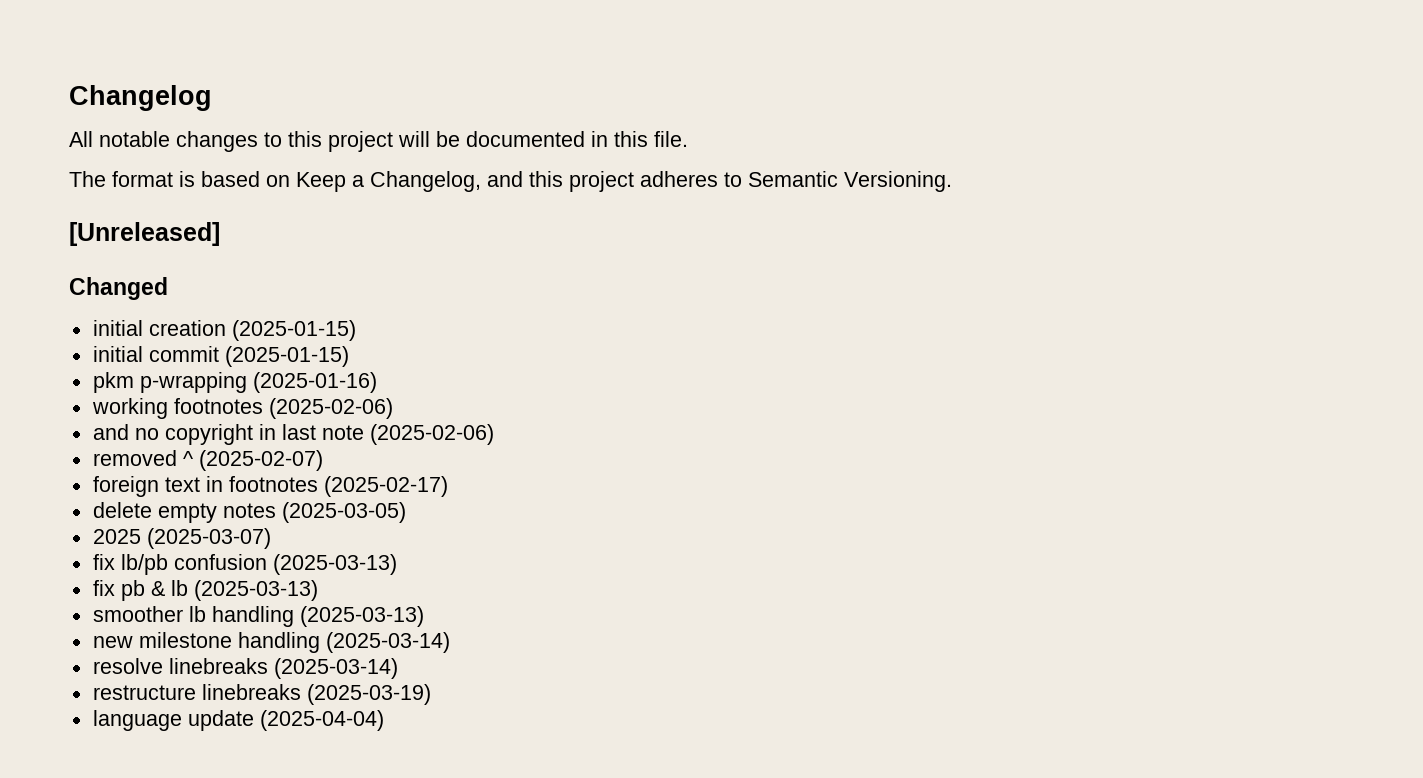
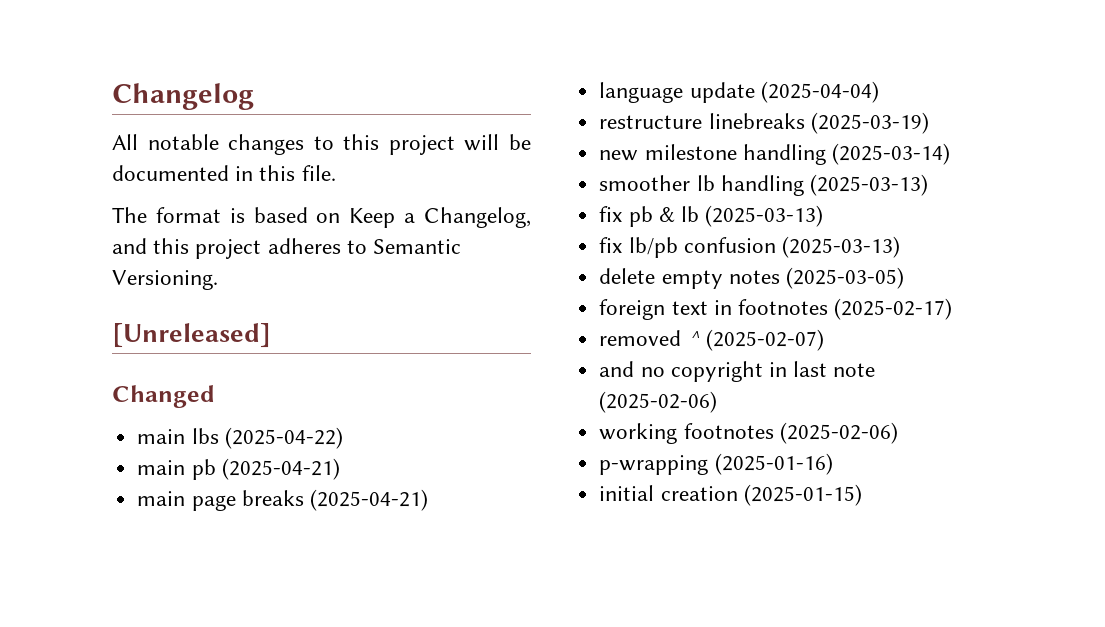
[92,320,356,341] [92,346,349,367] [92,372,377,393] [91,398,393,419] initial creation (2025-01-15) // initial commit (2025-01-15) // pkm p-wrapping (2025-01-16) // working footnotes (2025-02-06) -> [137,427,343,449] [137,458,340,480] [137,489,428,511] [599,81,879,103] [599,112,929,134] [599,143,950,165] [599,174,928,196] [599,205,824,227] [599,236,900,258] [599,267,904,289] [599,298,953,320] [599,329,824,351] main lbs (2025-04-22) // main pb (2025-04-21) // main page breaks (2025-04-21) // language update (2025-04-04) // restructure linebreaks (2025-03-19) // new milestone handling (2025-03-14) // smoother lb handling (2025-03-13) // fix pb & lb (2025-03-13) // fix lb/pb confusion (2025-03-13) // delete empty notes (2025-03-05) // foreign text in footnotes (2025-02-17) // removed ^ (2025-02-07)
[92,450,323,471] [92,476,448,497] [92,502,406,523] [92,528,271,549] [92,554,397,575] [92,580,318,601] [92,606,424,627] [92,632,450,653] [92,658,398,679] [92,684,431,705] [92,710,384,731] removed ^ (2025-02-07) // foreign text in footnotes (2025-02-17) // delete empty notes (2025-03-05) // 2025 (2025-03-07) // fix lb/pb confusion (2025-03-13) // fix pb & lb (2025-03-13) // smoother lb handling (2025-03-13) // new milestone handling (2025-03-14) // resolve linebreaks (2025-03-14) // restructure linebreaks (2025-03-19) // language update (2025-04-04) -> [599,422,898,444] [599,453,833,475] [599,484,862,506] working footnotes (2025-02-06) // p-wrapping (2025-01-16) // initial creation (2025-01-15)

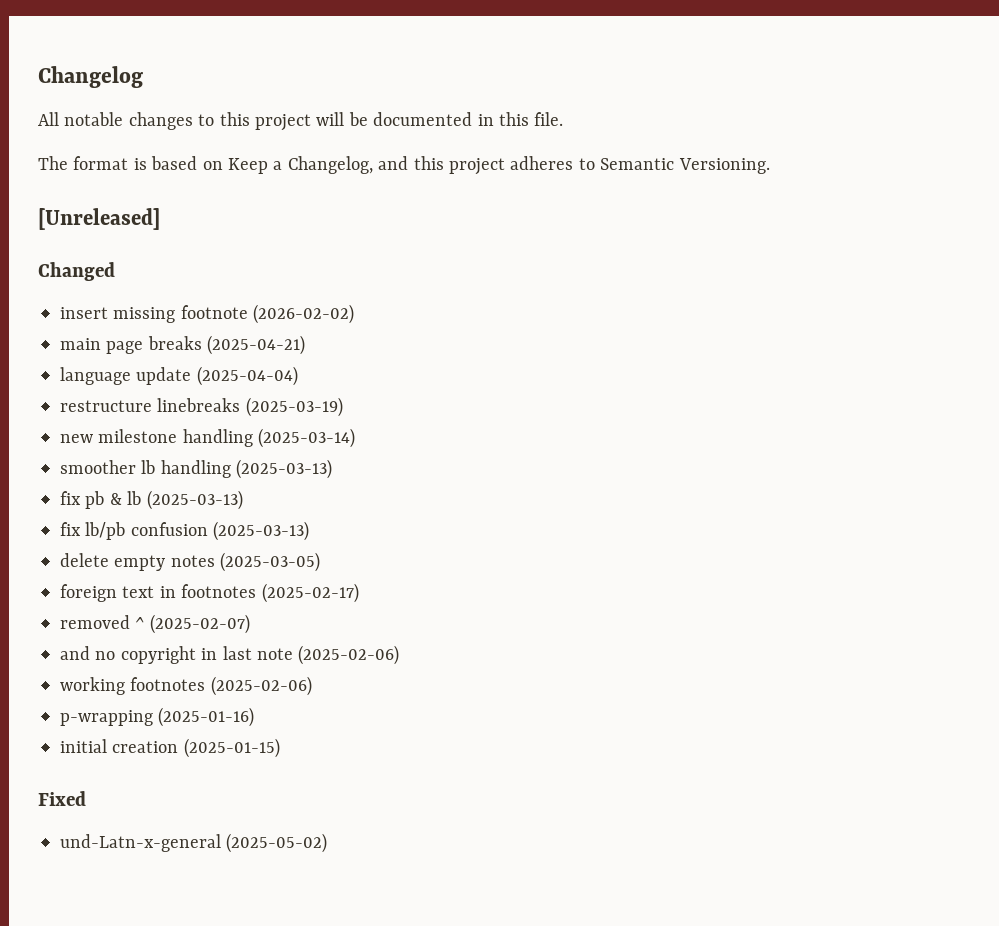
[137,427,343,449] [137,458,340,480] main lbs (2025-04-22) // main pb (2025-04-21) -> [60,304,355,324] insert missing footnote (2026-02-02)
(862, 495) none -> [38,791,86,806] [60,833,328,853] // Fixed // und-Latn-x-general (2025-05-02)

